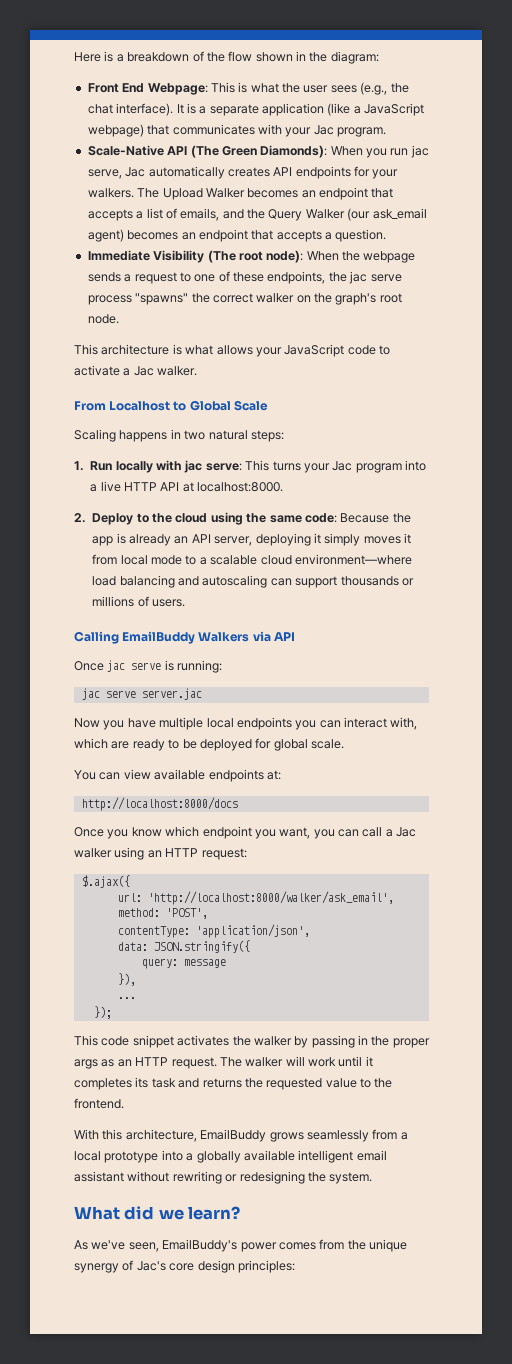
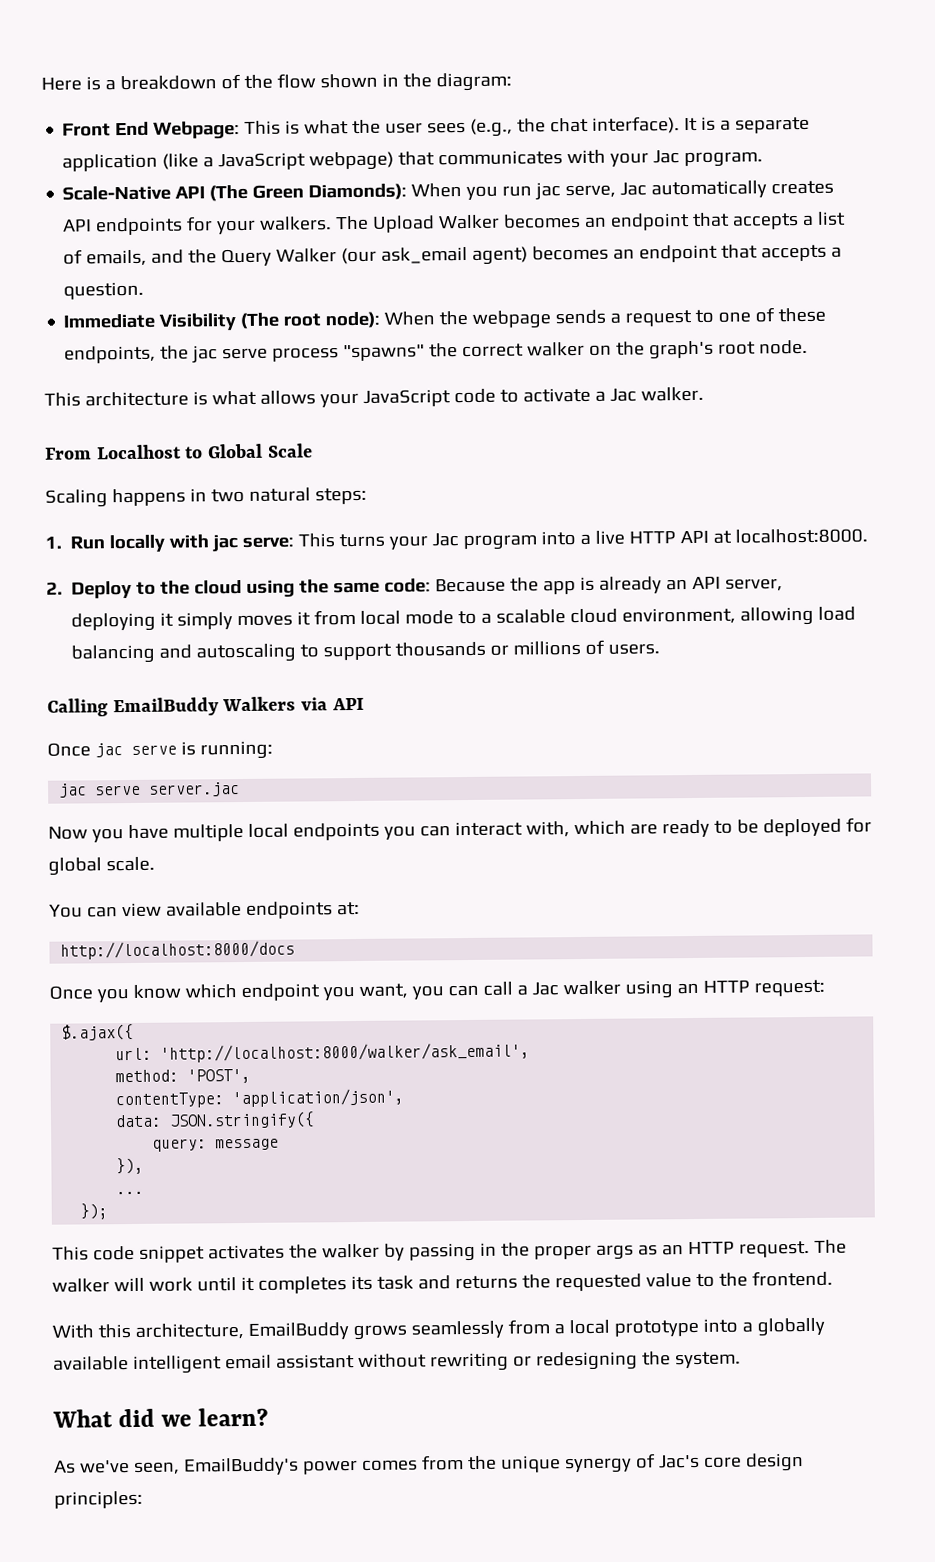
[294,554,412,565] environment—where -> [622,606,815,626] environment, allowing
[270,578,292,586] can -> [300,644,320,658] to

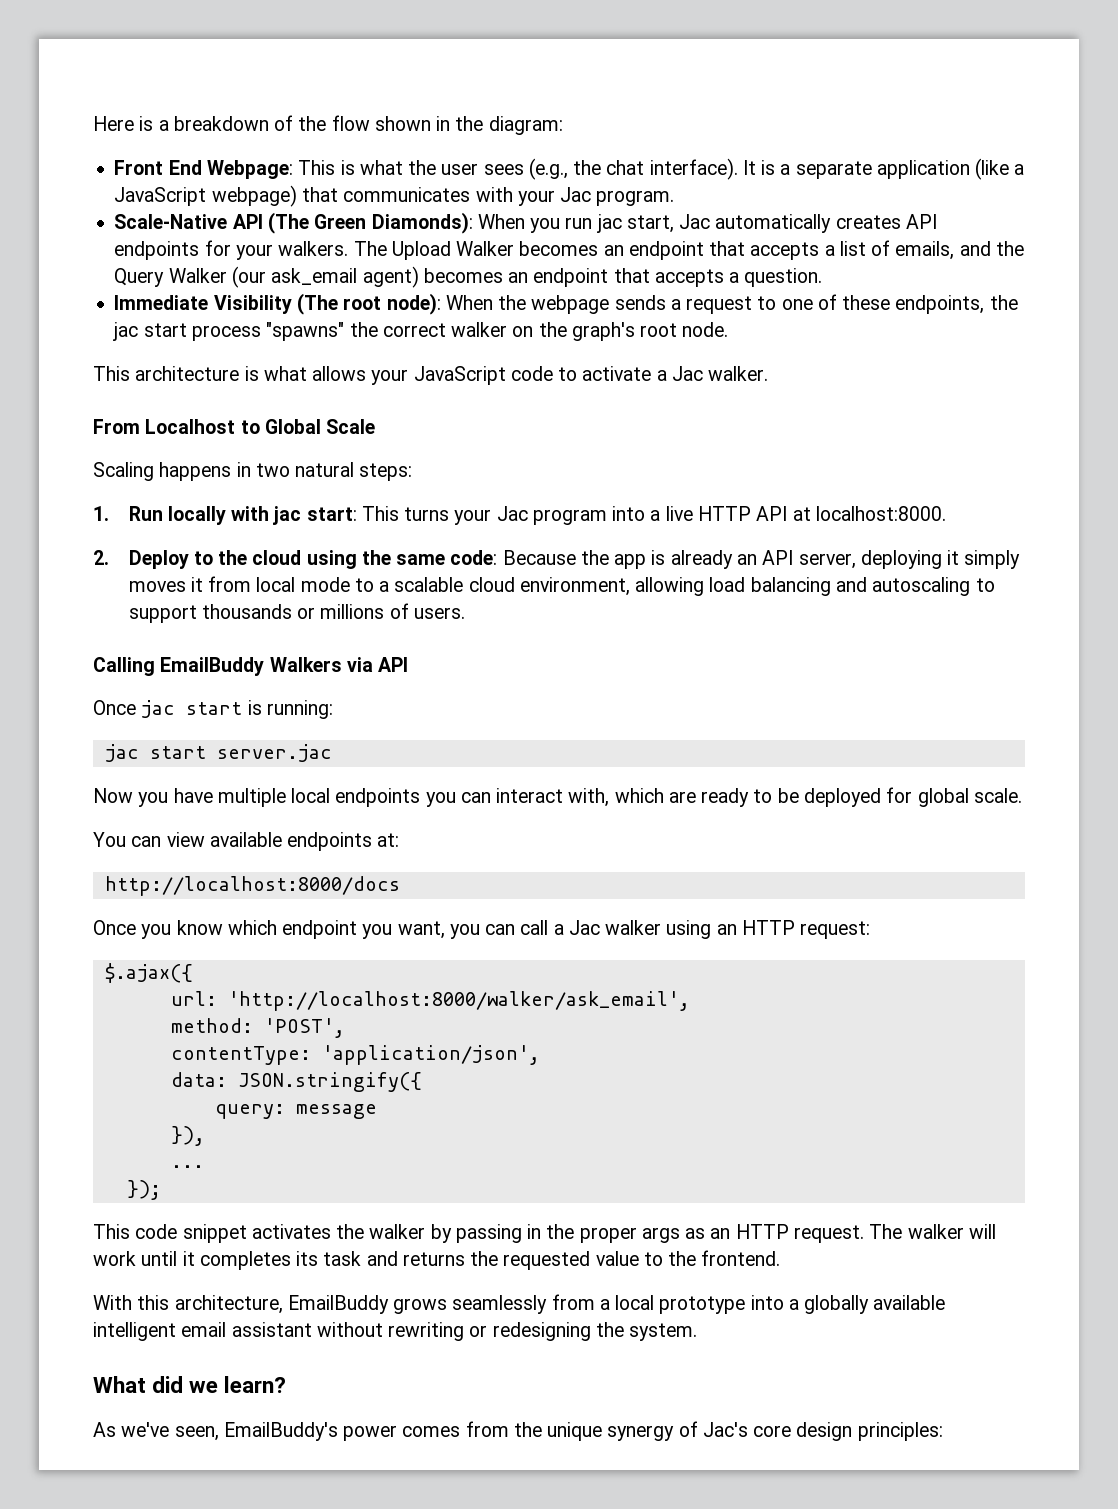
[565,184,617,199] serve, -> [626,215,674,233] start,
[222,347,269,360] serve -> [143,323,187,337] start
[242,536,295,548] serve: -> [306,507,357,521] start:
[130,744,177,755] serve -> [186,702,243,715] start
[95,784,142,796] serve -> [149,746,206,759] start

